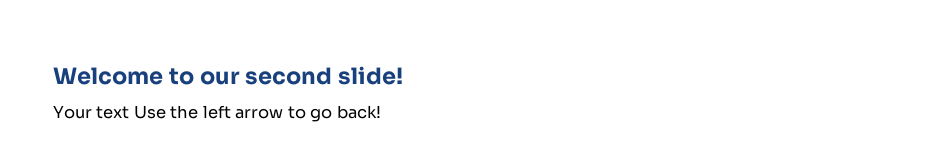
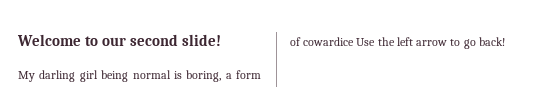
[53,105,130,119] Your text -> [18,70,261,82] [290,37,355,46] My darling girl being normal is boring, a form of cowardice

